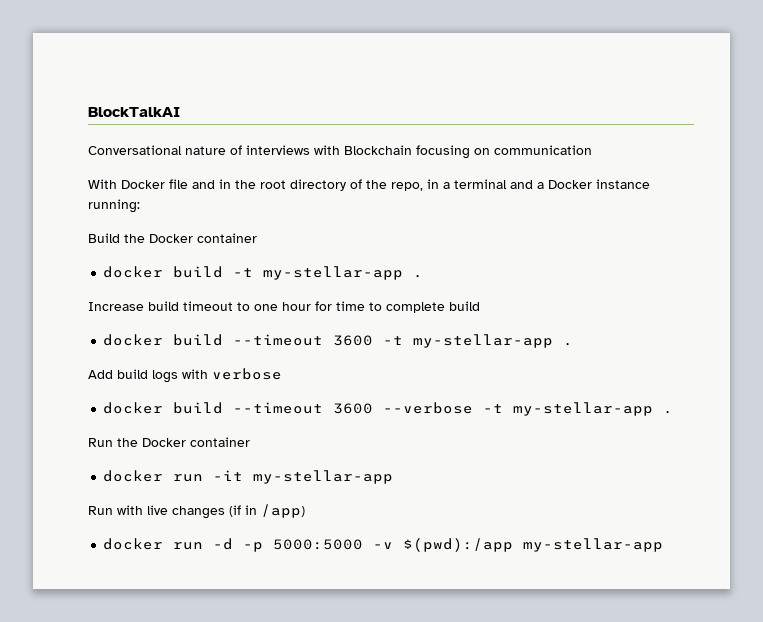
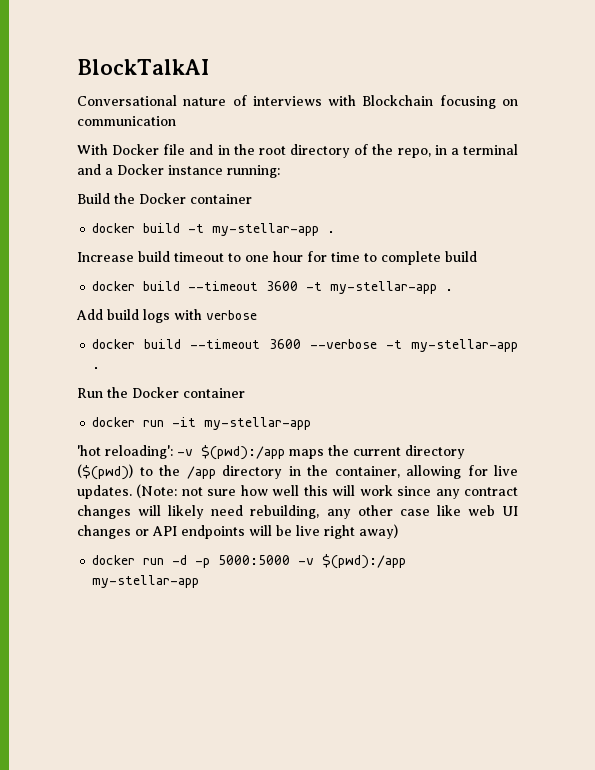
[88,504,305,519] Run with live changes (if in /app) -> [77,445,465,460] [77,464,518,480] [77,484,518,499] [77,505,519,519] [77,524,398,539] 'hot reloading': -v $(pwd):/app maps the current directory ($(pwd)) to the /app directory in the container, allowing for live updates. (Note: not sure how well this will work since any contract changes will likely need rebuilding, any other case like web UI changes or API endpoints will be live right away)

